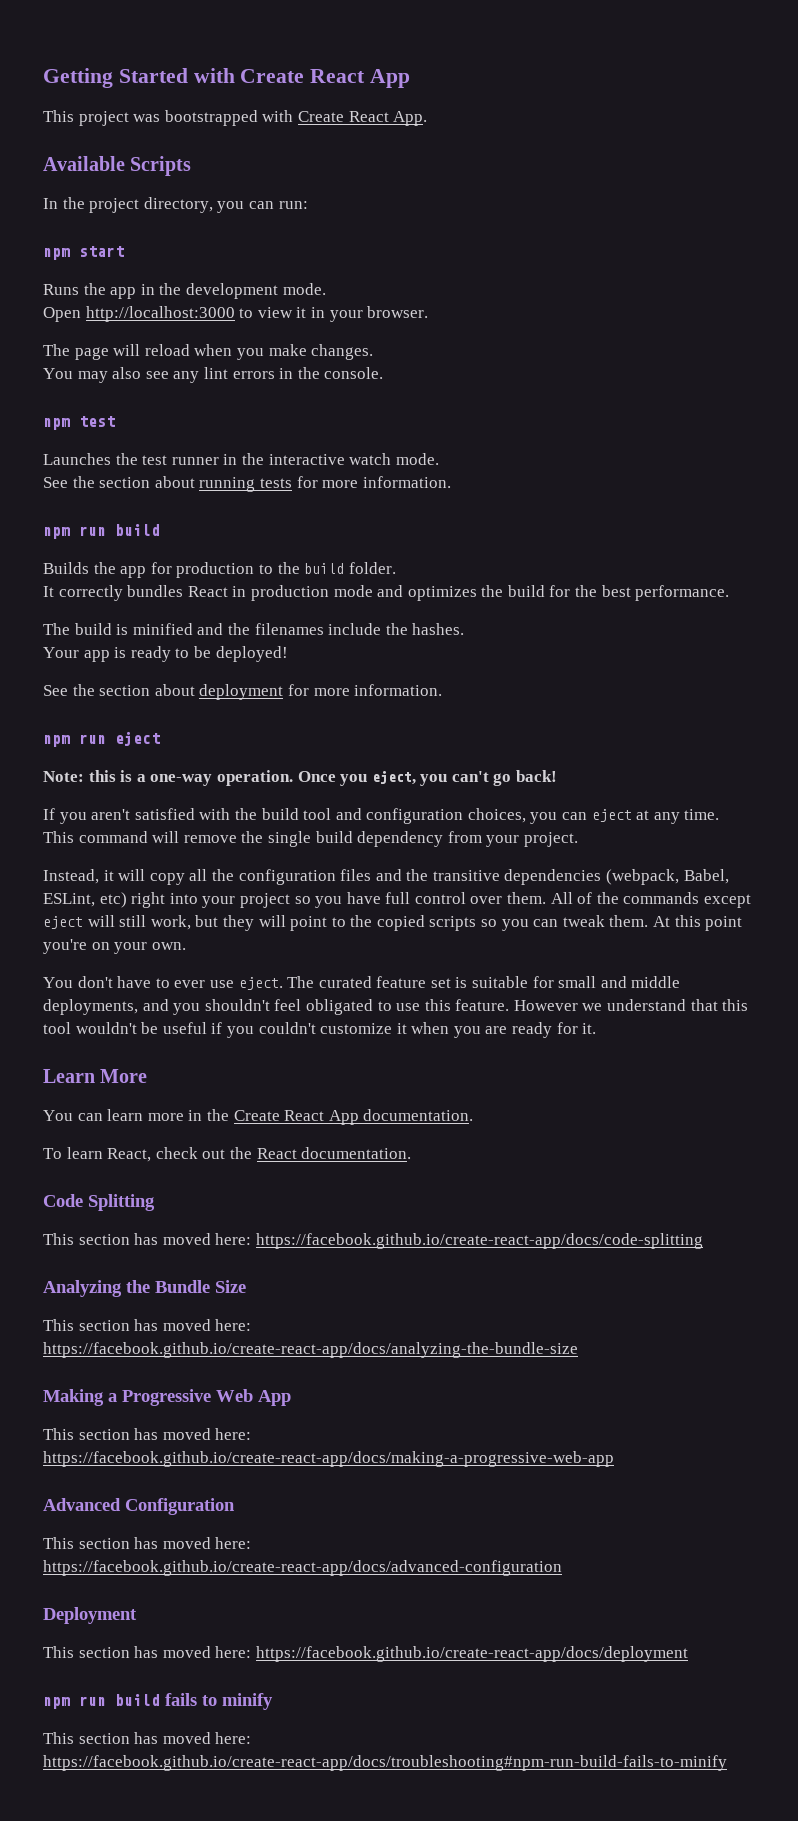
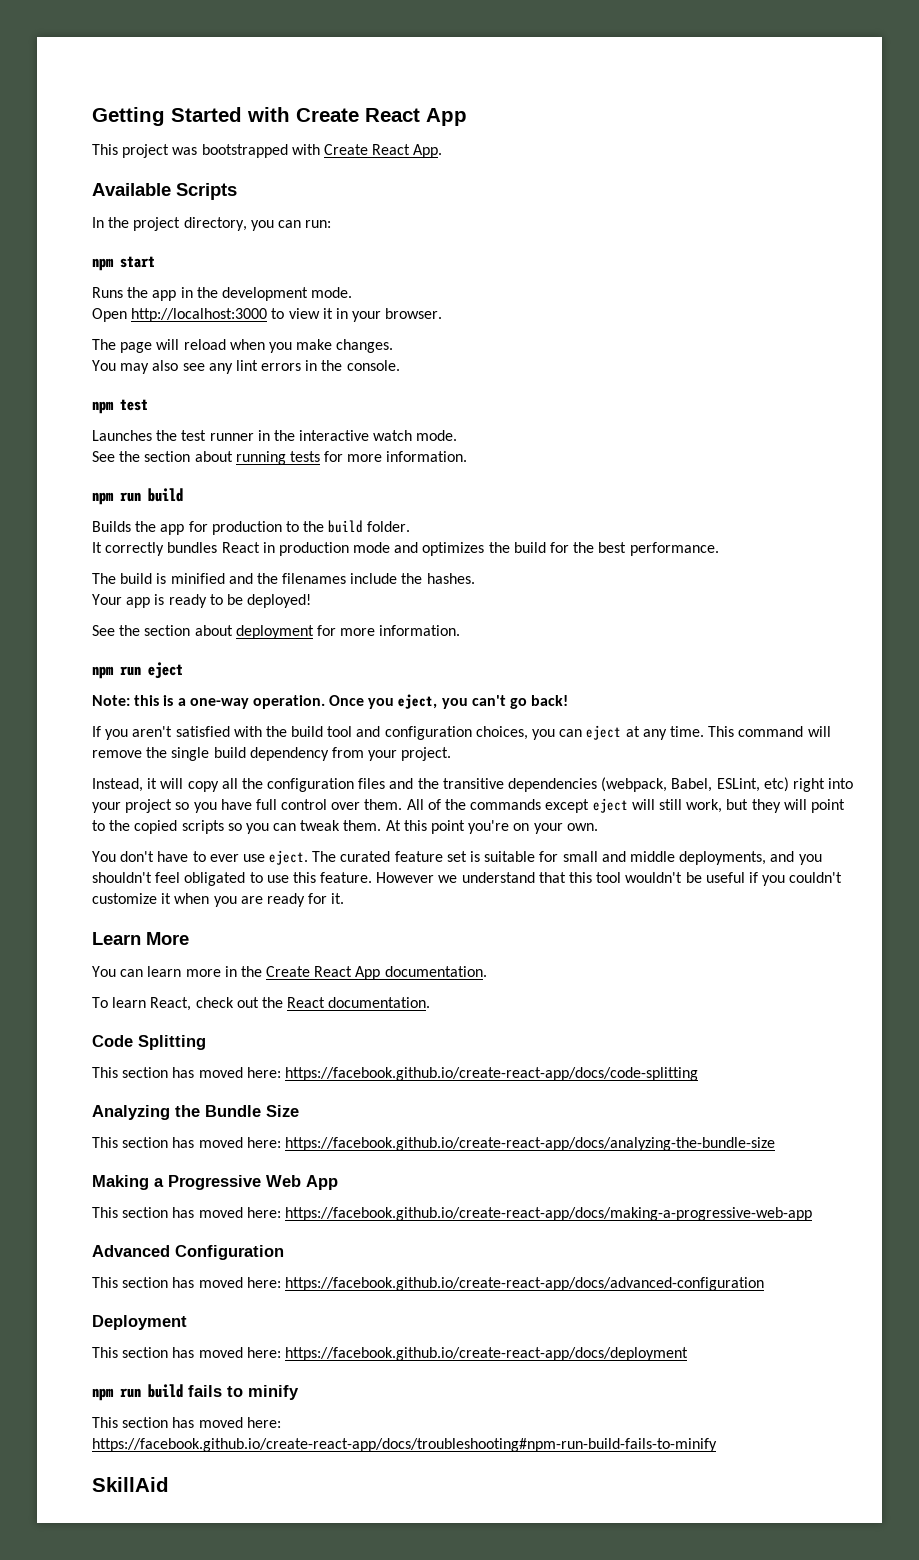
(727, 1763) none -> [92,1477,169,1492] // SkillAid

